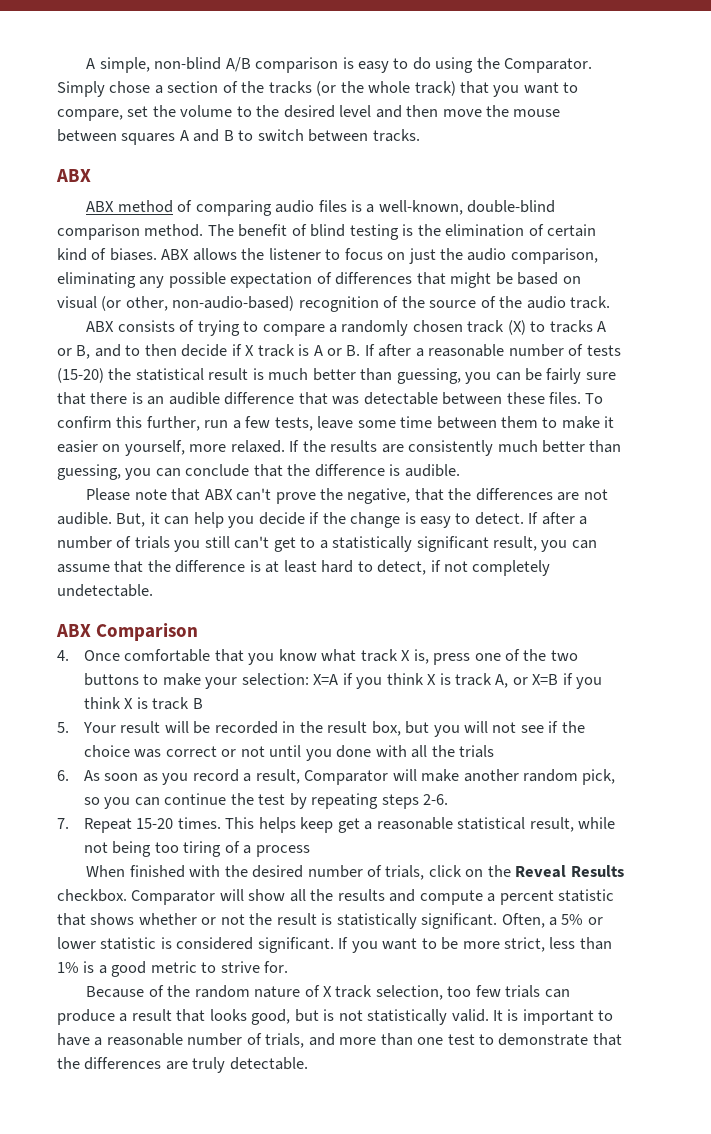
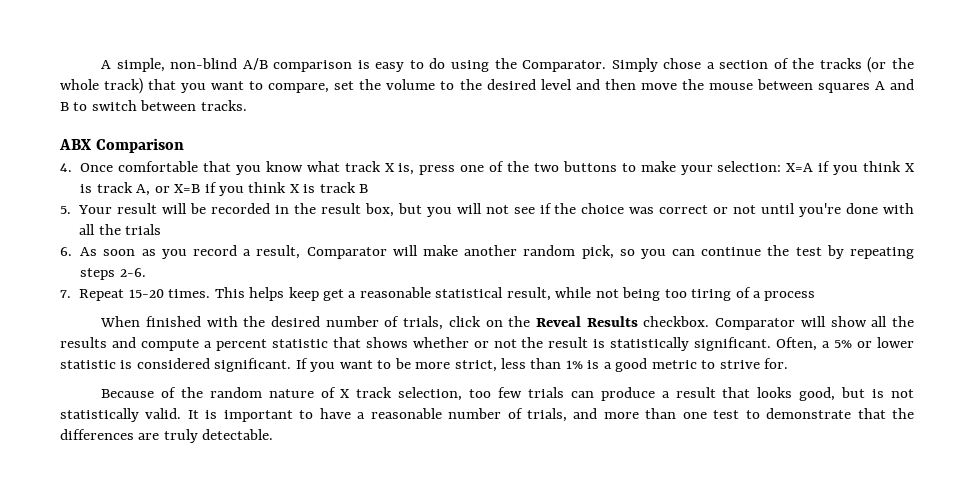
[86,200,556,216] [57,224,597,240] [57,248,598,264] [57,272,581,288] [57,296,611,312] [86,320,607,336] [57,344,621,359] [57,368,616,384] [57,392,604,405] [57,416,615,431] [57,440,622,456] [57,464,460,480] [86,488,608,504] [57,512,588,528] [57,536,597,552] [57,560,551,576] [57,584,153,597] [56,624,91,637] // ABX method of comparing audio files is a well-known, double-blind comparison method. The benefit of blind testing is the elimination of certain kind of biases. ABX allows the listener to focus on just the audio comparison, eliminating any possible expectation of differences that might be based on visual (or other, non-audio-based) recognition of the source of the audio track. // ABX consists of trying to compare a randomly chosen track (X) to tracks A or B, and to then decide if X track is A or B. If after a reasonable number of tests (15-20) the statistical result is much better than guessing, you can be fairly sure that there is an audible difference that was detectable between these files. To confirm this further, run a few tests, leave some time between them to make it easier on yourself, more relaxed. If the results are consistently much better than guessing, you can conclude that the difference is audible. // Please note that ABX can't prove the negative, that the differences are not audible. But, it can help you decide if the change is easy to detect. If after a number of trials you still can't get to a statistically significant result, you can assume that the difference is at least hard to detect, if not completely undetectable. // ABX -> (91, 144) none
[305,749,332,761] you -> [799,203,842,217] you're

